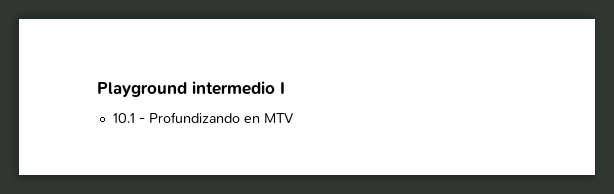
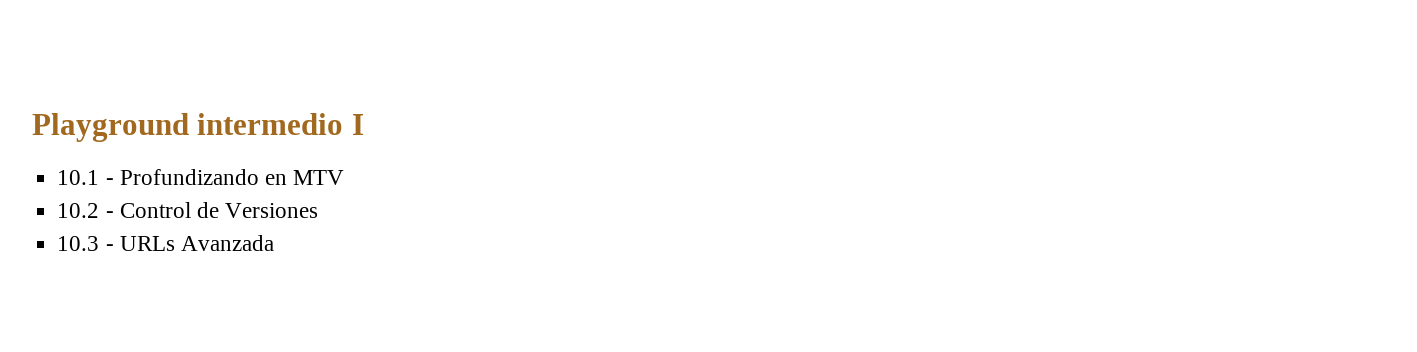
(294, 118) none -> [57,202,319,218] [57,235,274,251] // 10.2 - Control de Versiones // 10.3 - URLs Avanzada

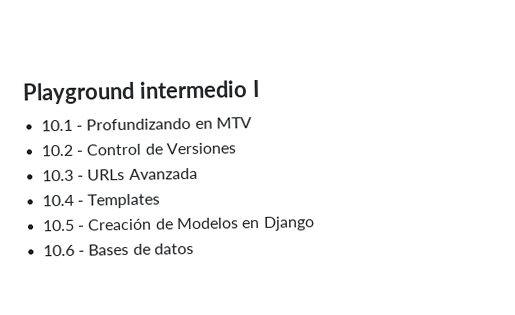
(274, 243) none -> [41,193,161,209] [41,216,315,232] [42,242,194,257] // 10.4 - Templates // 10.5 - Creación de Modelos en Django // 10.6 - Bases de datos

